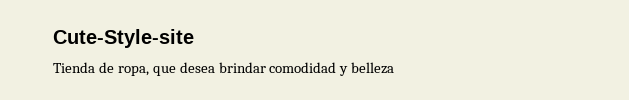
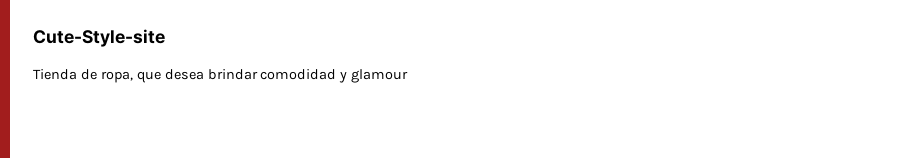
[351,62,395,74] belleza -> [351,69,409,83] glamour

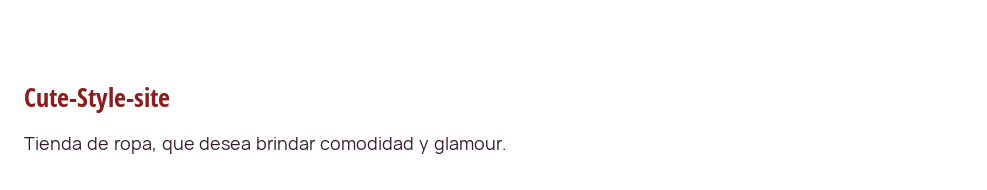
[351,69,409,83] glamour -> [433,137,507,154] glamour.

